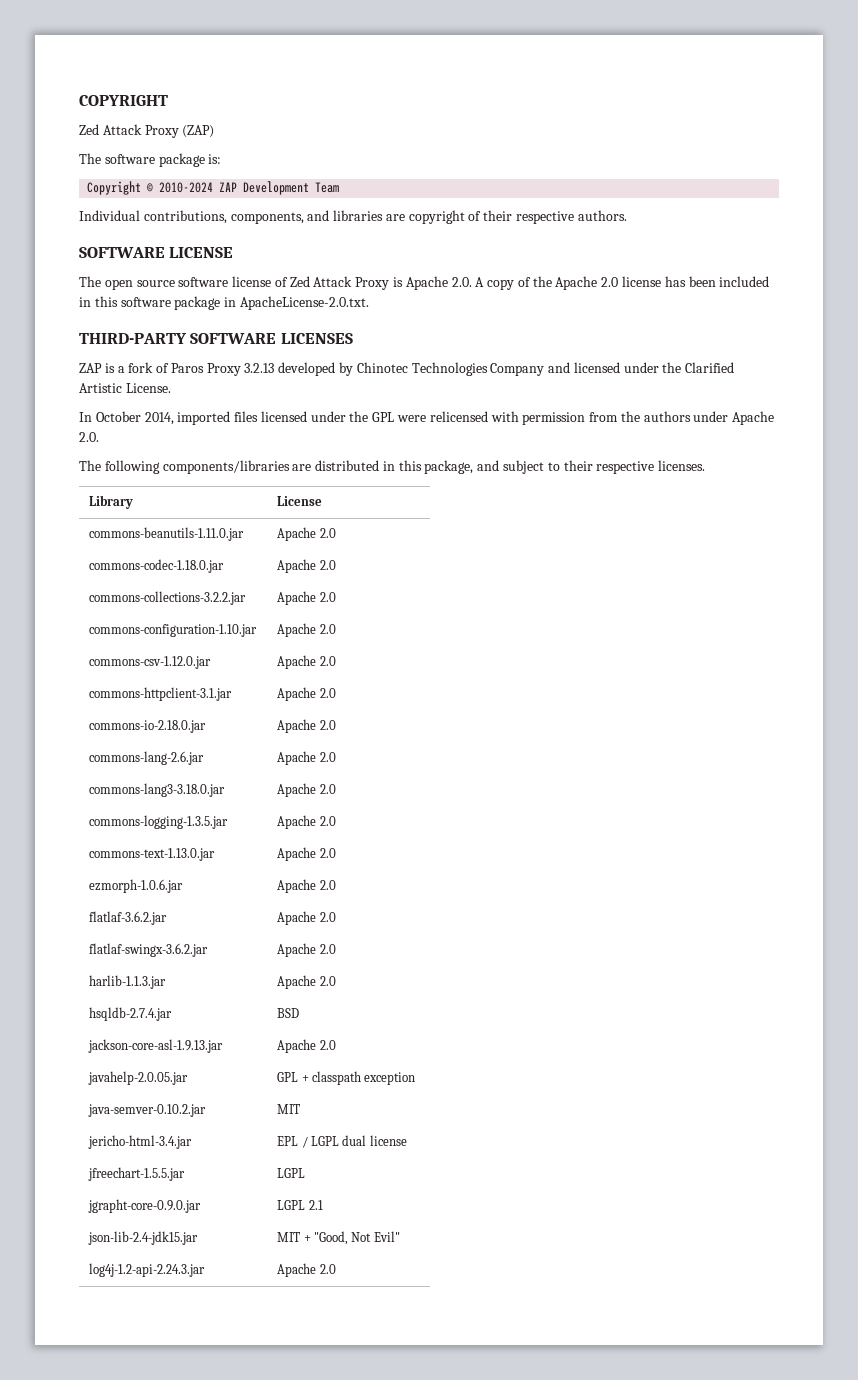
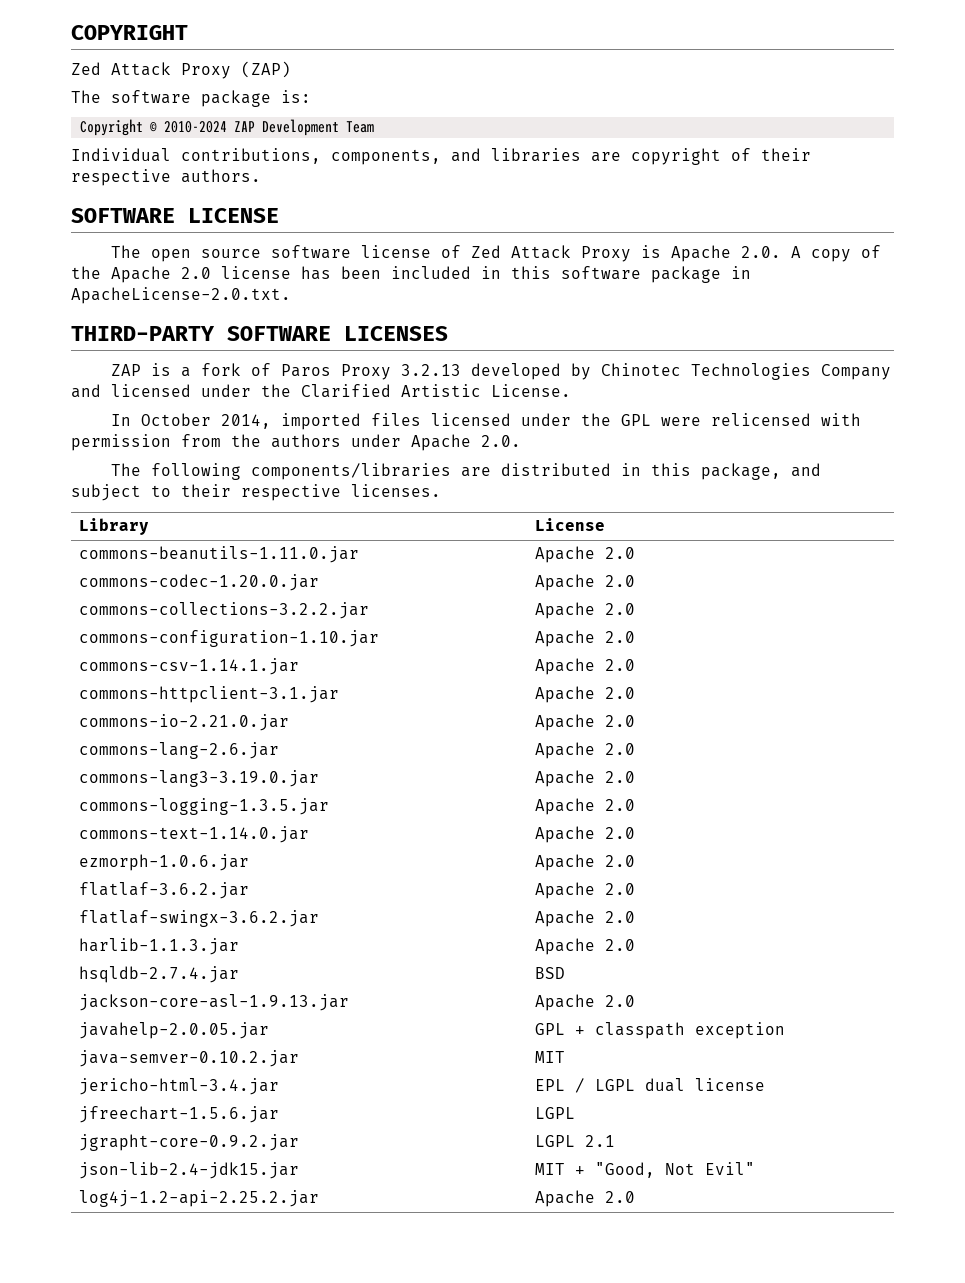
[89,559,225,573] commons-codec-1.18.0.jar -> [79,574,320,591] commons-codec-1.20.0.jar
[89,656,212,669] commons-csv-1.12.0.jar -> [79,658,300,675] commons-csv-1.14.1.jar
[89,720,207,733] commons-io-2.18.0.jar -> [79,714,290,731] commons-io-2.21.0.jar
[89,783,226,797] commons-lang3-3.18.0.jar -> [79,770,320,787] commons-lang3-3.19.0.jar
[89,848,216,861] commons-text-1.13.0.jar -> [79,826,310,843] commons-text-1.14.0.jar
[88,1167,186,1181] jfreechart-1.5.5.jar -> [79,1106,280,1123] jfreechart-1.5.6.jar
[88,1199,202,1213] jgrapht-core-0.9.0.jar -> [79,1134,300,1151] jgrapht-core-0.9.2.jar
[89,1263,206,1277] log4j-1.2-api-2.24.3.jar -> [79,1190,320,1207] log4j-1.2-api-2.25.2.jar

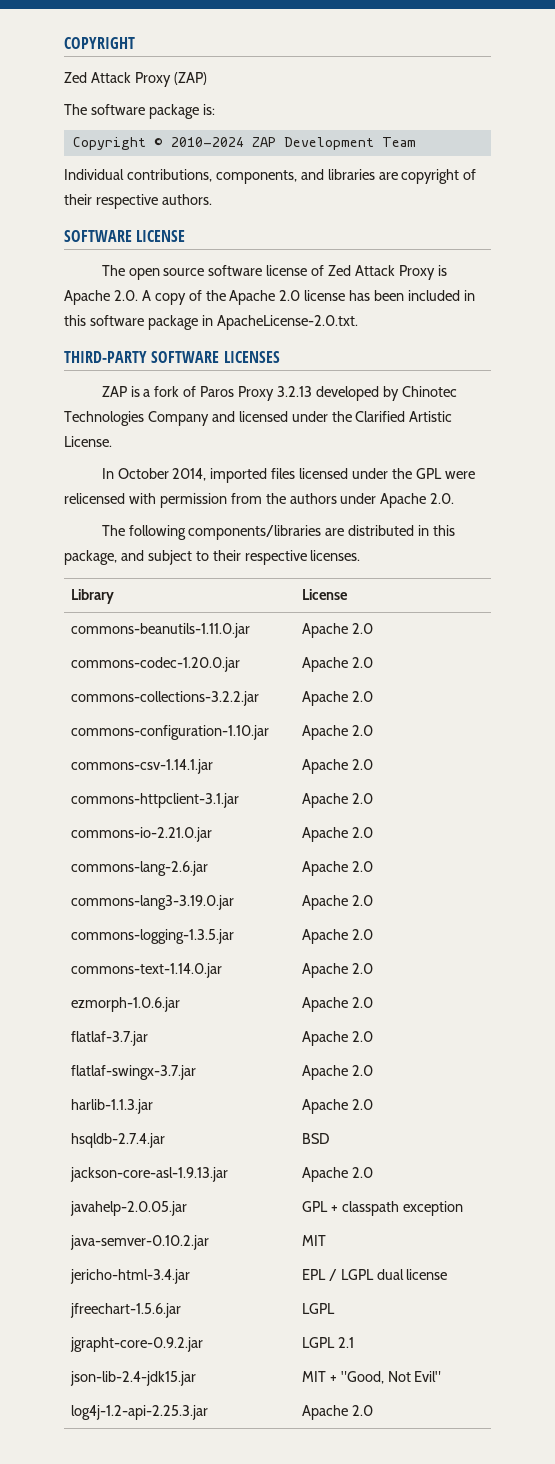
[79,882,250,899] [535,882,636,899] [79,910,320,927] flatlaf-3.6.2.jar | Apache 2.0 // flatlaf-swingx-3.6.2.jar -> [70,1031,148,1046] [301,1031,373,1046] [70,1065,196,1080] flatlaf-3.7.jar | Apache 2.0 // flatlaf-swingx-3.7.jar
[79,1190,320,1207] log4j-1.2-api-2.25.2.jar -> [70,1405,208,1420] log4j-1.2-api-2.25.3.jar

